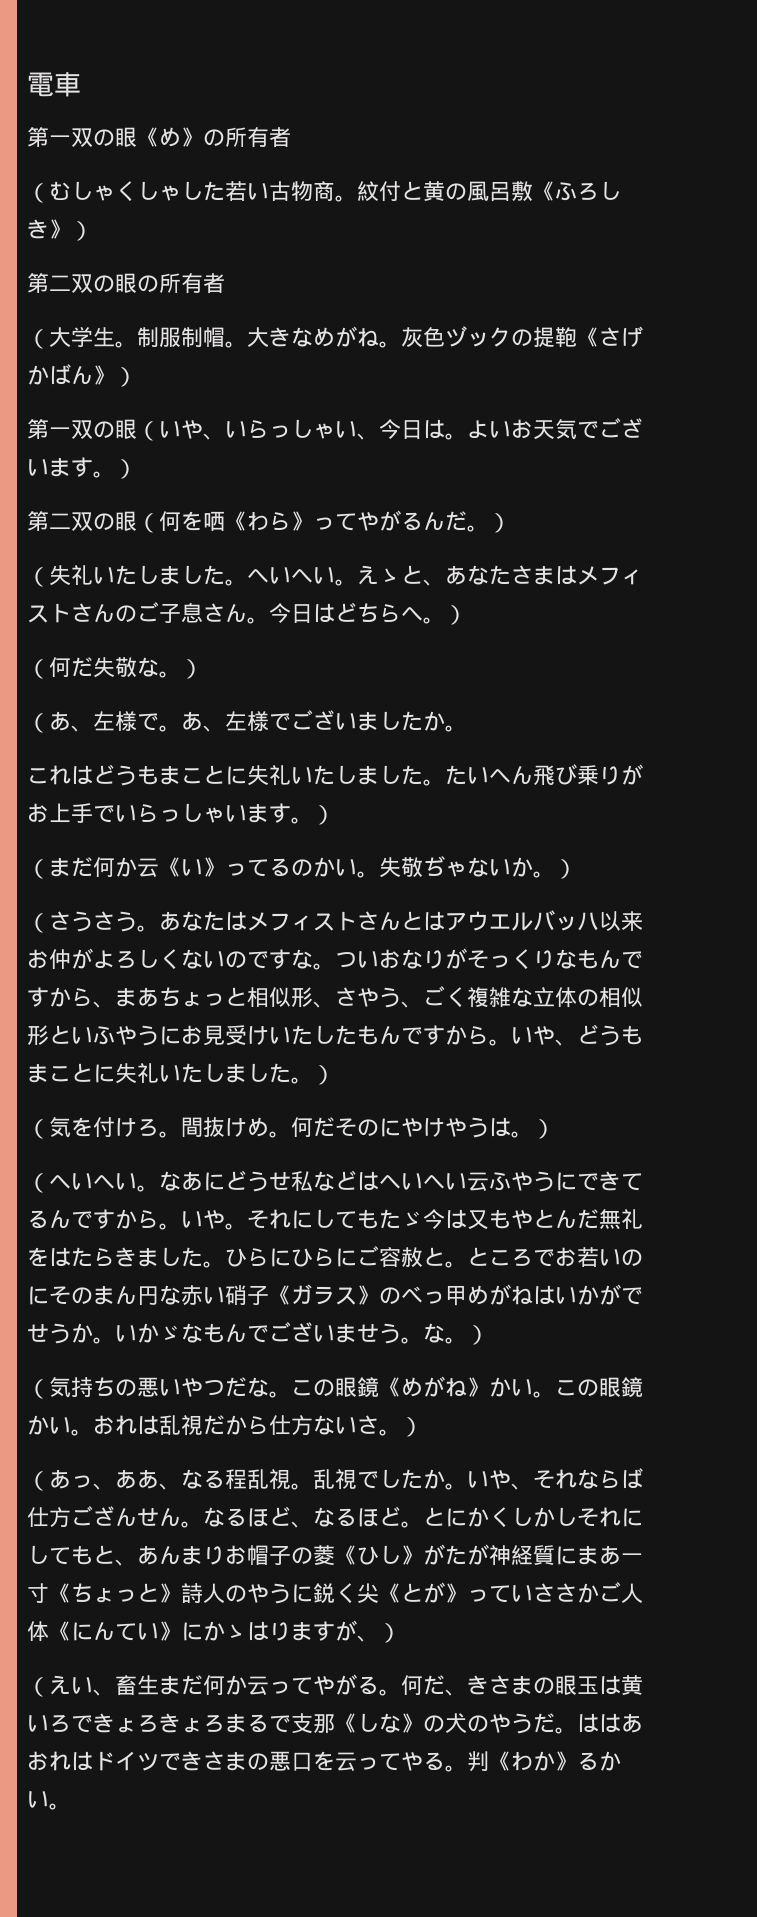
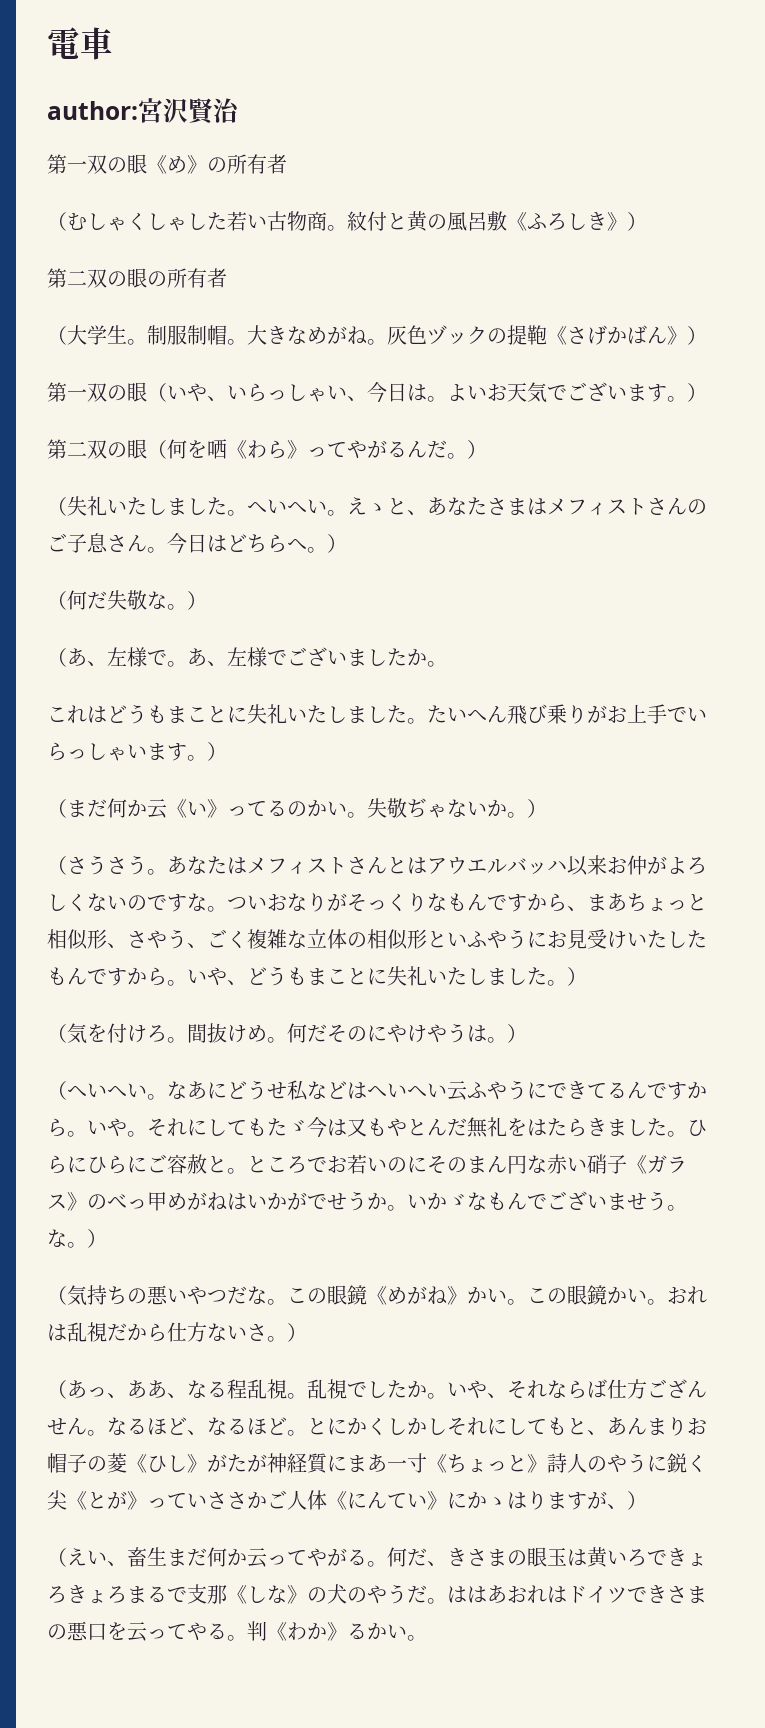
(81, 84) none -> [47,98,240,125] // author:宮沢賢治

